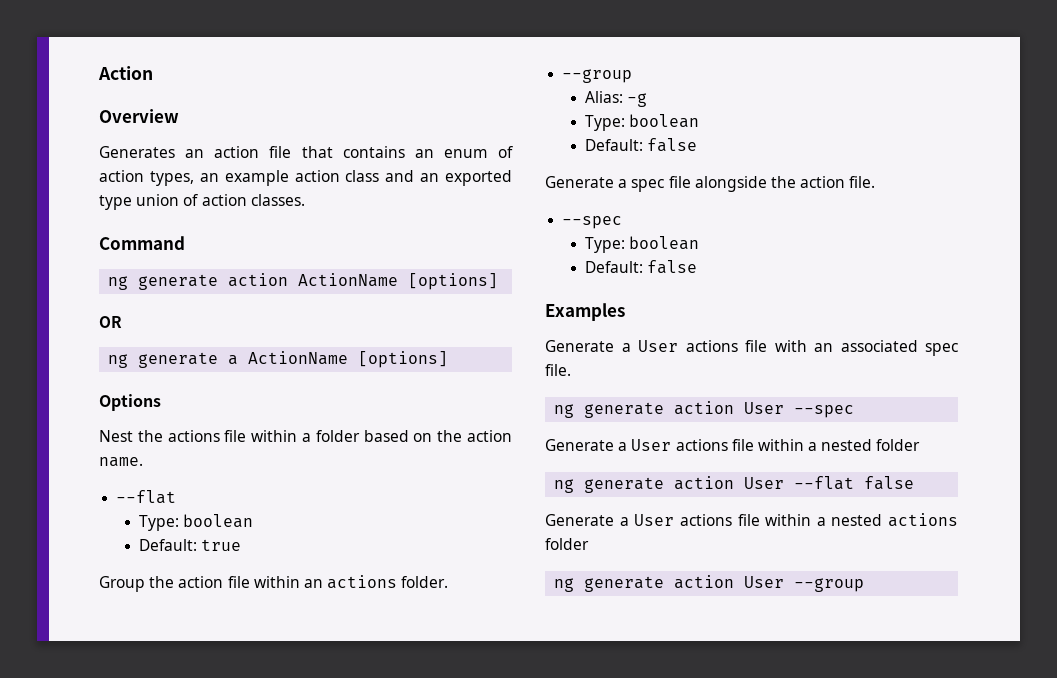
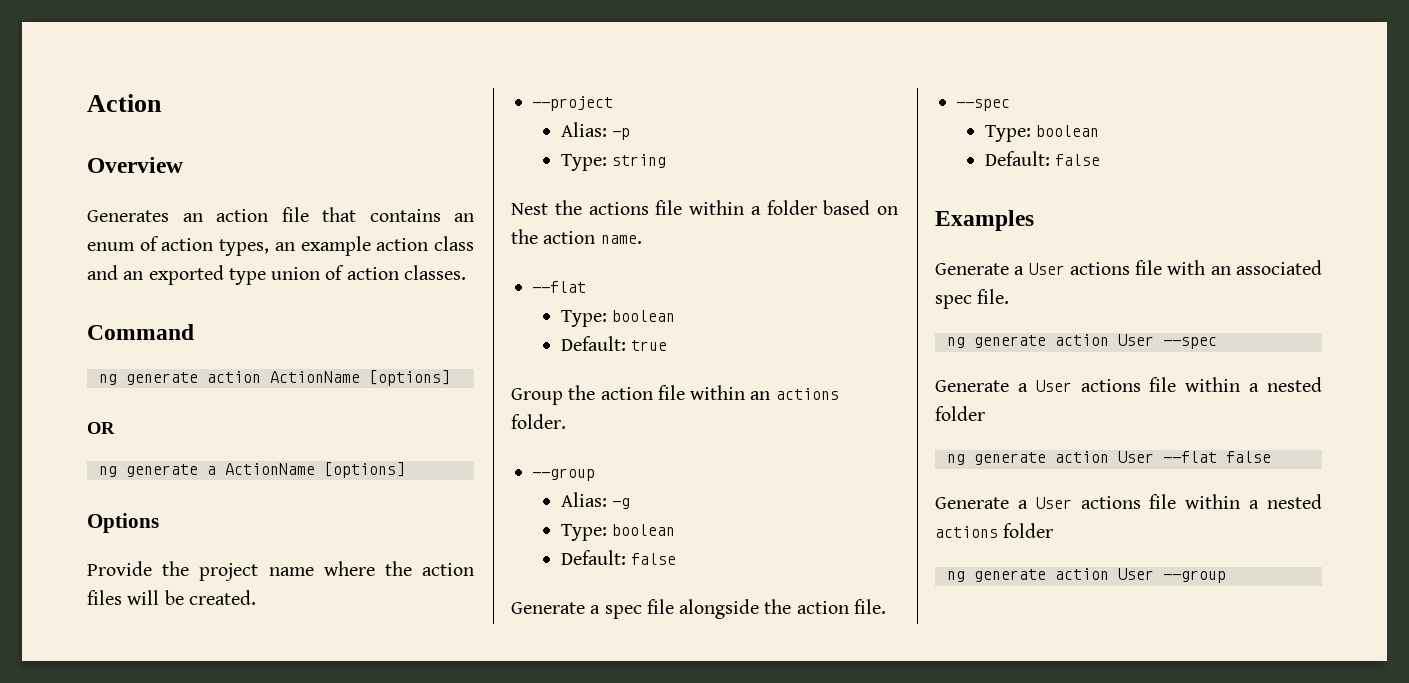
(161, 402) none -> [87,561,474,581] [87,590,256,605] [532,96,614,111] [560,122,630,140] [560,154,666,171] // Provide the project name where the action files will be created. // --project // Alias: -p // Type: string

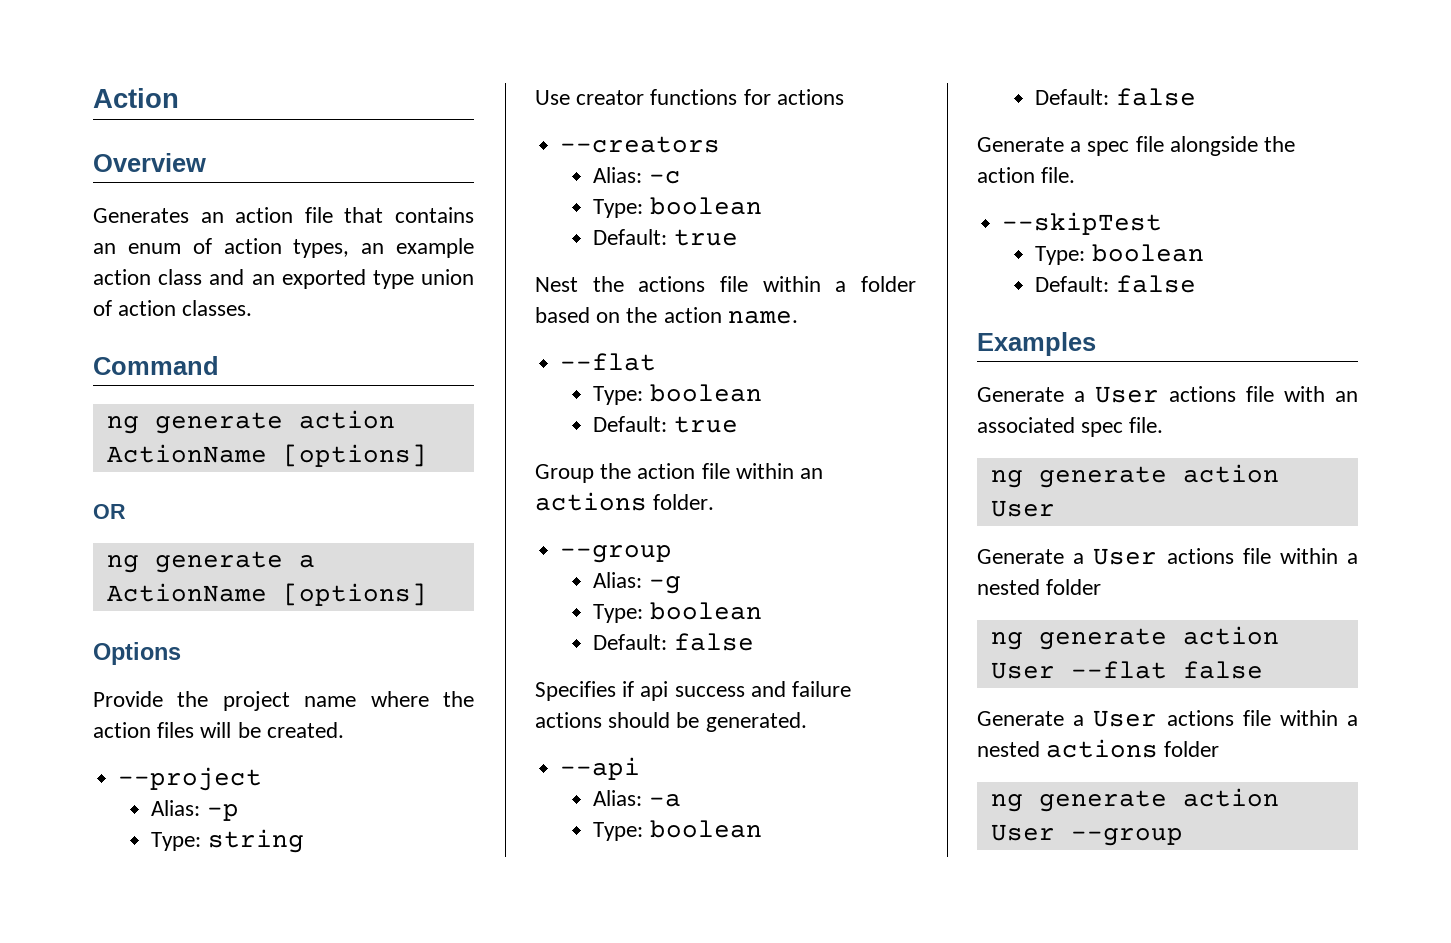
(666, 161) none -> [535,89,844,105] [560,136,721,153] [593,167,681,184] [593,197,762,218] [593,229,738,246] // Use creator functions for actions // --creators // Alias: -c // Type: boolean // Default: true
(676, 559) none -> [535,681,852,701] [535,712,807,732] [560,757,641,780] [593,790,681,807] [593,820,762,841] [1035,88,1196,106] // Specifies if api success and failure actions should be generated. // --api // Alias: -a // Type: boolean // Default: false
[956,99,1011,111] --spec -> [1002,212,1163,235] --skipTest
[1162,337,1217,349] --spec -> (1055, 508) none

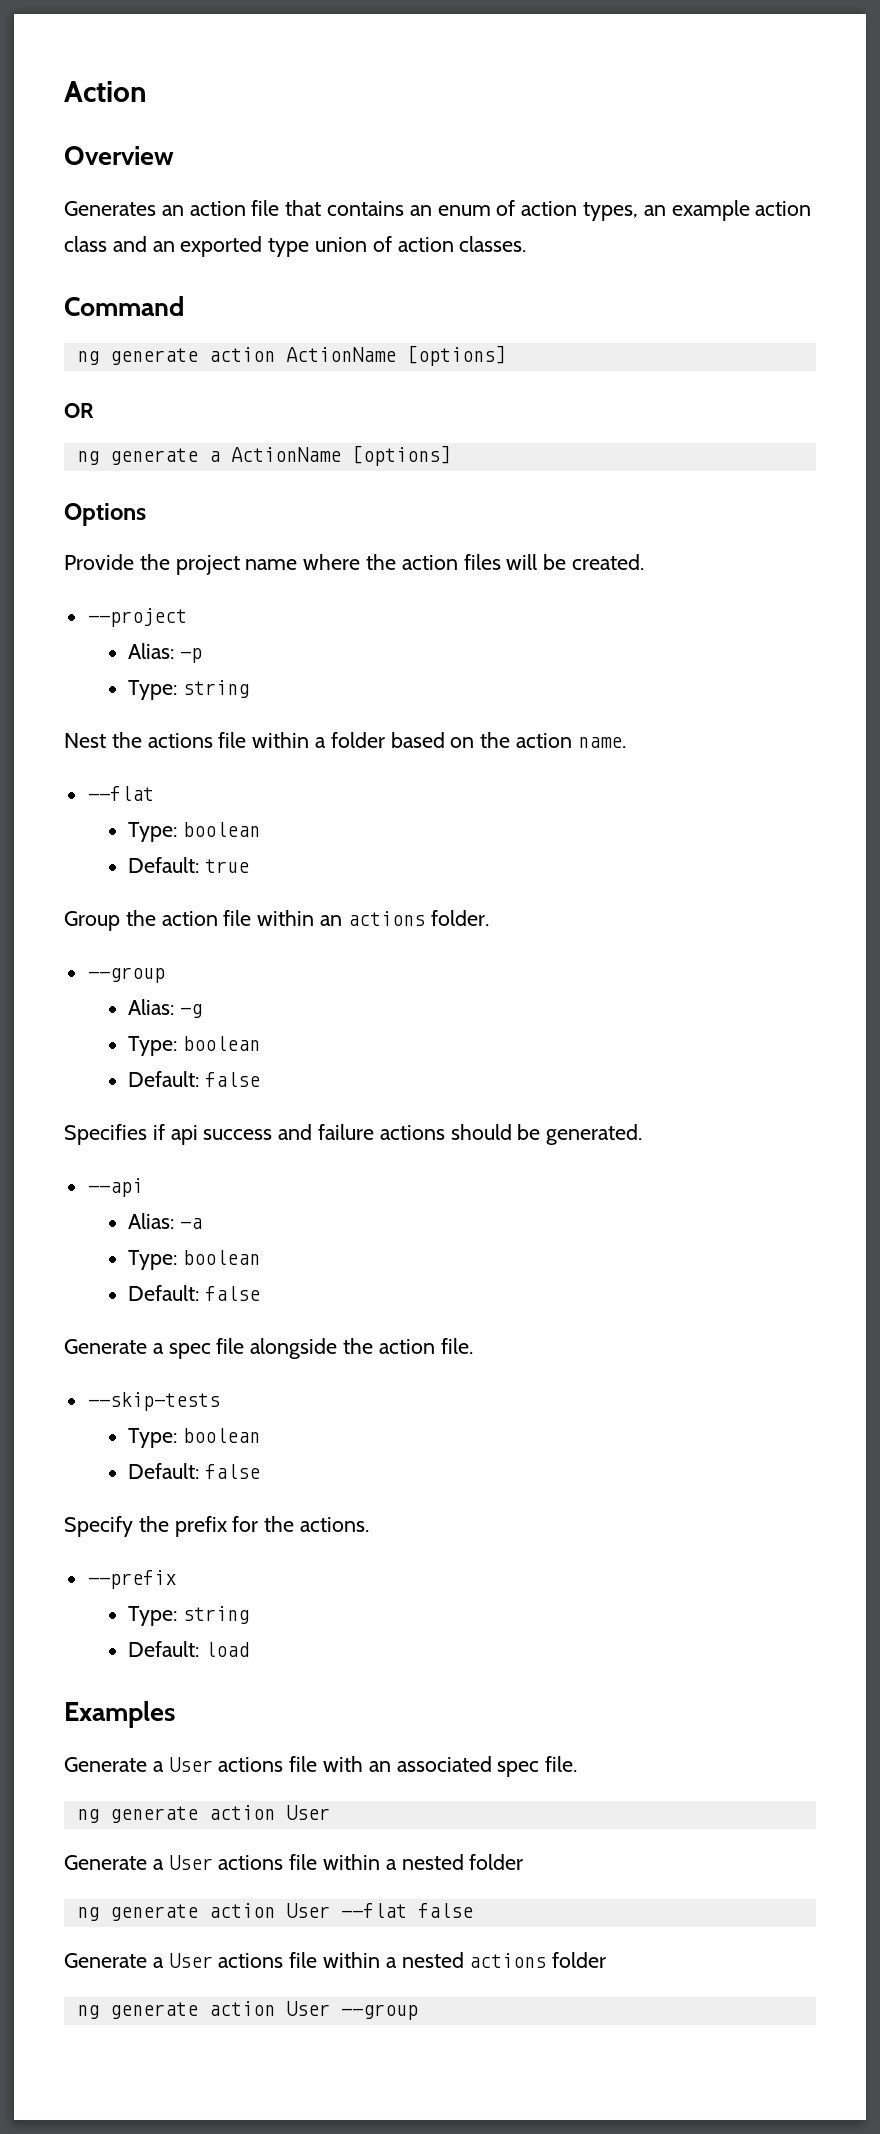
[535,89,844,105] [560,136,721,153] [593,167,681,184] [593,197,762,218] [593,229,738,246] // Use creator functions for actions // --creators // Alias: -c // Type: boolean // Default: true -> (249, 689) none
[1002,212,1163,235] [1035,244,1204,265] [1035,275,1196,293] --skipTest // Type: boolean // Default: false -> [87,1392,220,1411] [128,1428,260,1448] [128,1463,260,1479] [64,1516,370,1537] [87,1570,176,1589] [128,1606,249,1626] [128,1641,249,1657] --skip-tests // Type: boolean // Default: false // Specify the prefix for the actions. // --prefix // Type: string // Default: load

